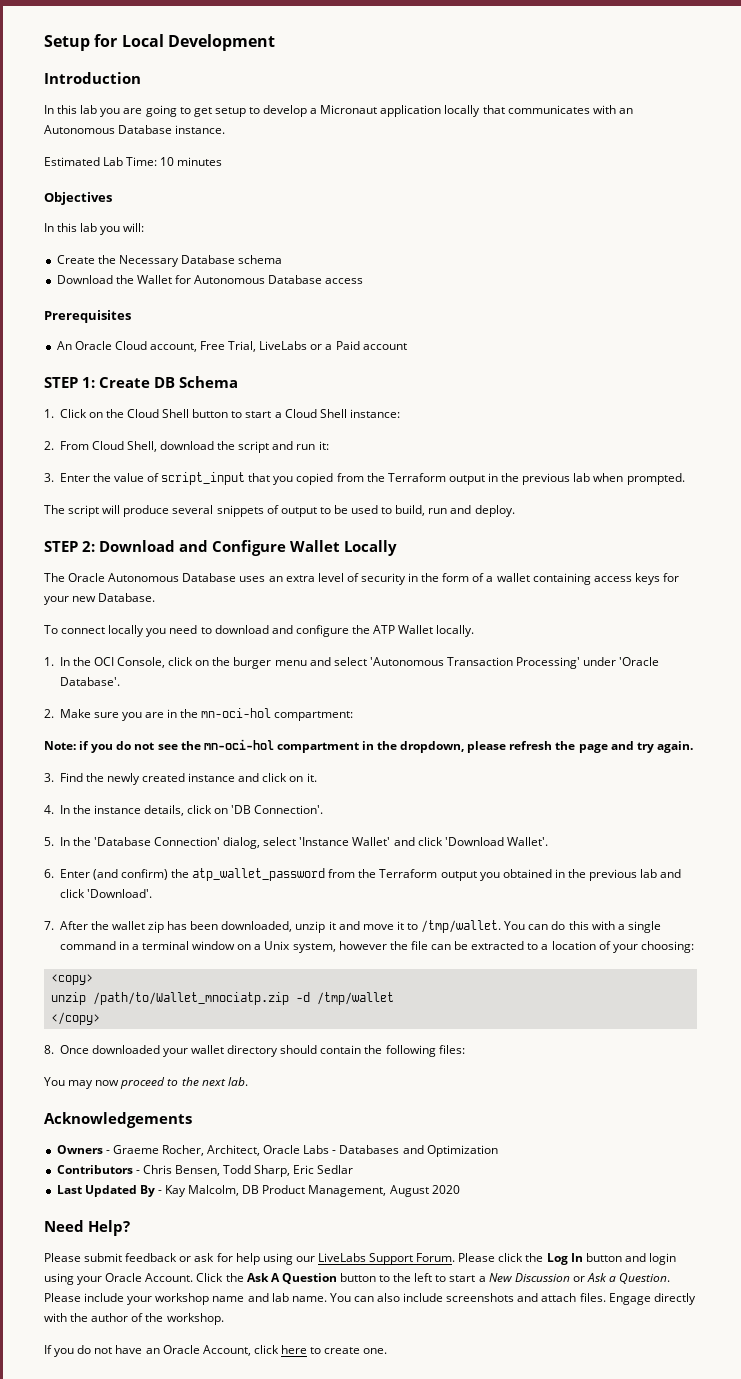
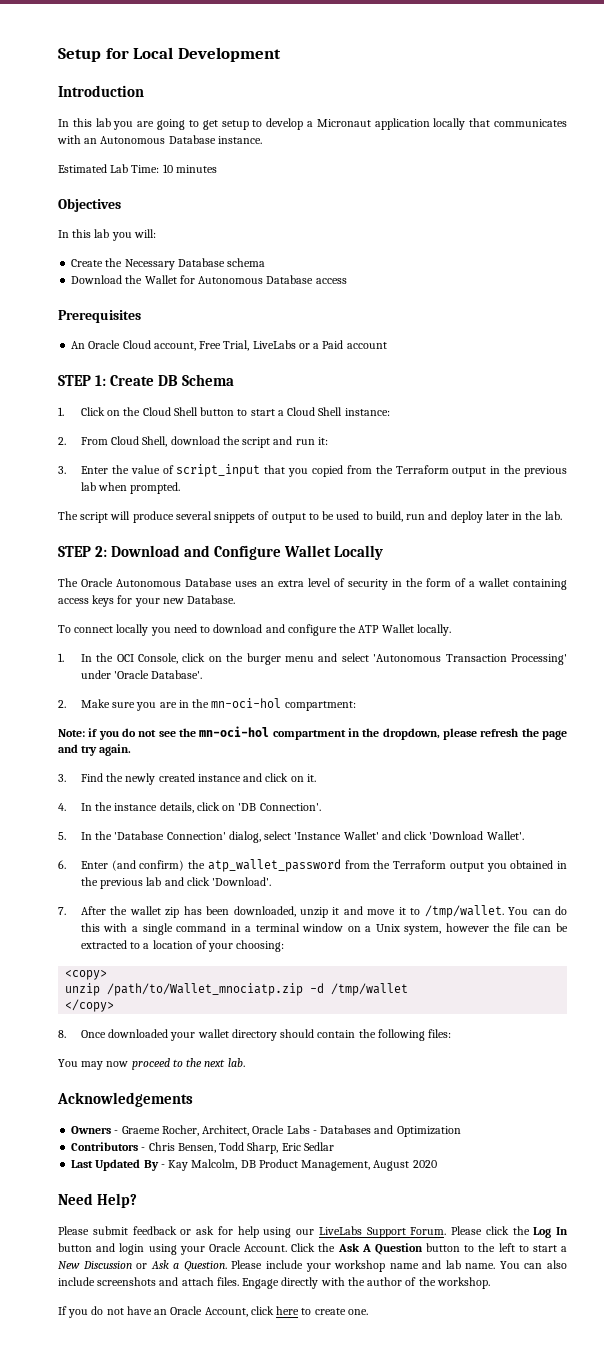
[474,505,515,517] deploy. -> [450,511,562,523] deploy later in the lab.

